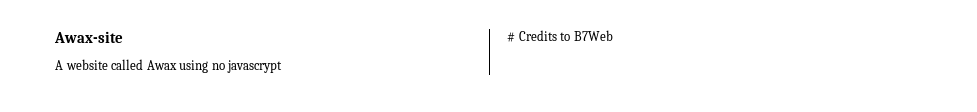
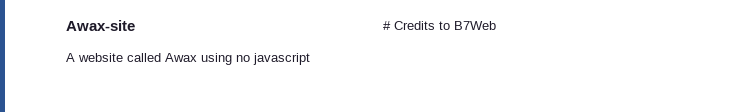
[227,60,283,73] javascrypt -> [253,53,310,65] javascript

